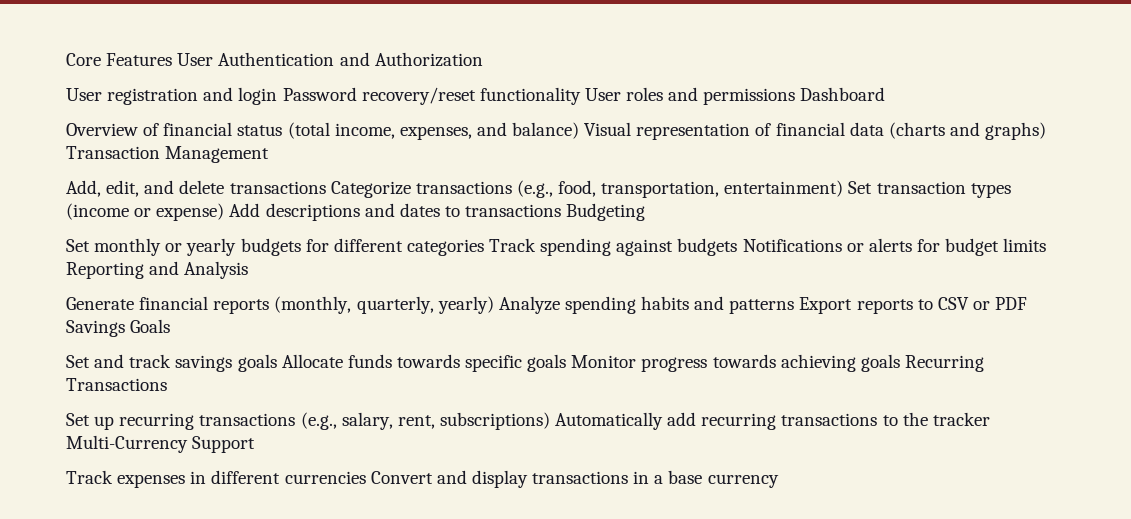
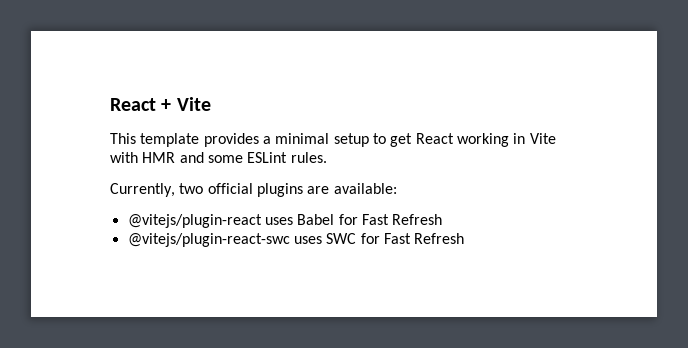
[66,52,483,67] [66,87,886,105] [66,122,1047,140] [66,146,270,163] [66,180,1011,198] [66,203,646,221] [66,238,1047,256] [66,261,249,279] [66,296,1028,314] [66,319,171,337] [66,354,984,372] [66,378,167,391] [66,412,990,430] [66,435,256,453] [66,470,779,488] Core Features User Authentication and Authorization // User registration and login Password recovery/reset functionality User roles and permissions Dashboard // Overview of financial status (total income, expenses, and balance) Visual representation of financial data (charts and graphs) Transaction Management // Add, edit, and delete transactions Categorize transactions (e.g., food, transportation, entertainment) Set transaction types (income or expense) Add descriptions and dates to transactions Budgeting // Set monthly or yearly budgets for different categories Track spending against budgets Notifications or alerts for budget limits Reporting and Analysis // Generate financial reports (monthly, quarterly, yearly) Analyze spending habits and patterns Export reports to CSV or PDF Savings Goals // Set and track savings goals Allocate funds towards specific goals Monitor progress towards achieving goals Recurring Transactions // Set up recurring transactions (e.g., salary, rent, subscriptions) Automatically add recurring transactions to the tracker Multi-Currency Support // Track expenses in different currencies Convert and display transactions in a base currency -> [110,97,211,111] [110,133,556,147] [110,152,327,163] [110,183,397,197] [127,214,443,228] [127,233,465,247] React + Vite // This template provides a minimal setup to get React working in Vite with HMR and some ESLint rules. // Currently, two official plugins are available: // @vitejs/plugin-react uses Babel for Fast Refresh // @vitejs/plugin-react-swc uses SWC for Fast Refresh

